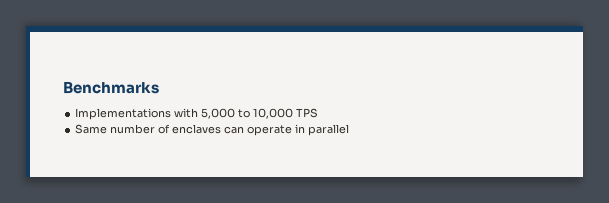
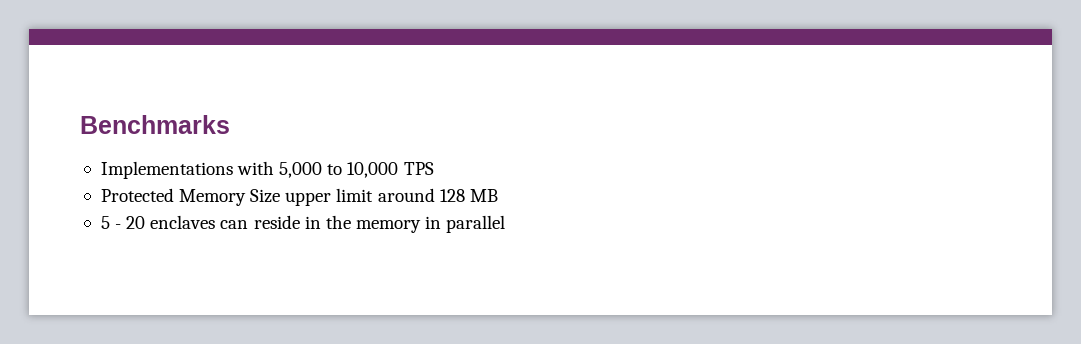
[75,124,293,136] Same number of enclaves can operate -> [100,188,498,206] [100,215,421,233] Protected Memory Size upper limit around 128 MB // 5 - 20 enclaves can reside in the memory

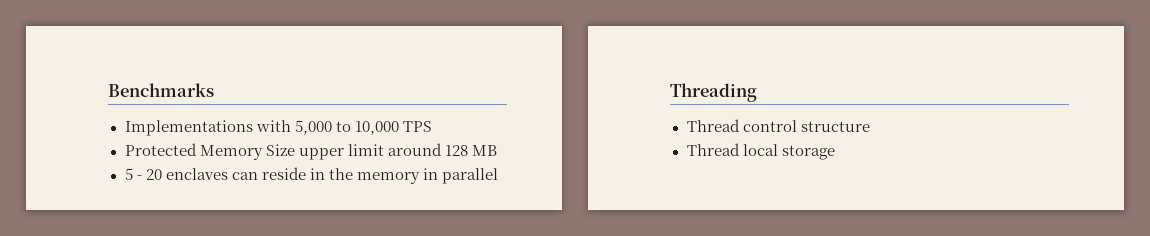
(506, 224) none -> [670,83,757,102] [686,119,870,132] [686,143,835,160] // Threading // Thread control structure // Thread local storage

